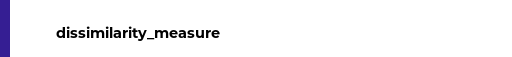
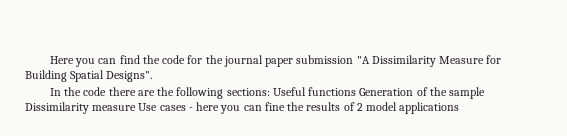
[56,26,220,41] dissimilarity_measure -> [49,55,502,67] [25,70,153,82] [49,87,486,99] [25,102,460,114] Here you can find the code for the journal paper submission "A Dissimilarity Measure for Building Spatial Designs". // In the code there are the following sections: Useful functions Generation of the sample Dissimilarity measure Use cases - here you can fine the results of 2 model applications

